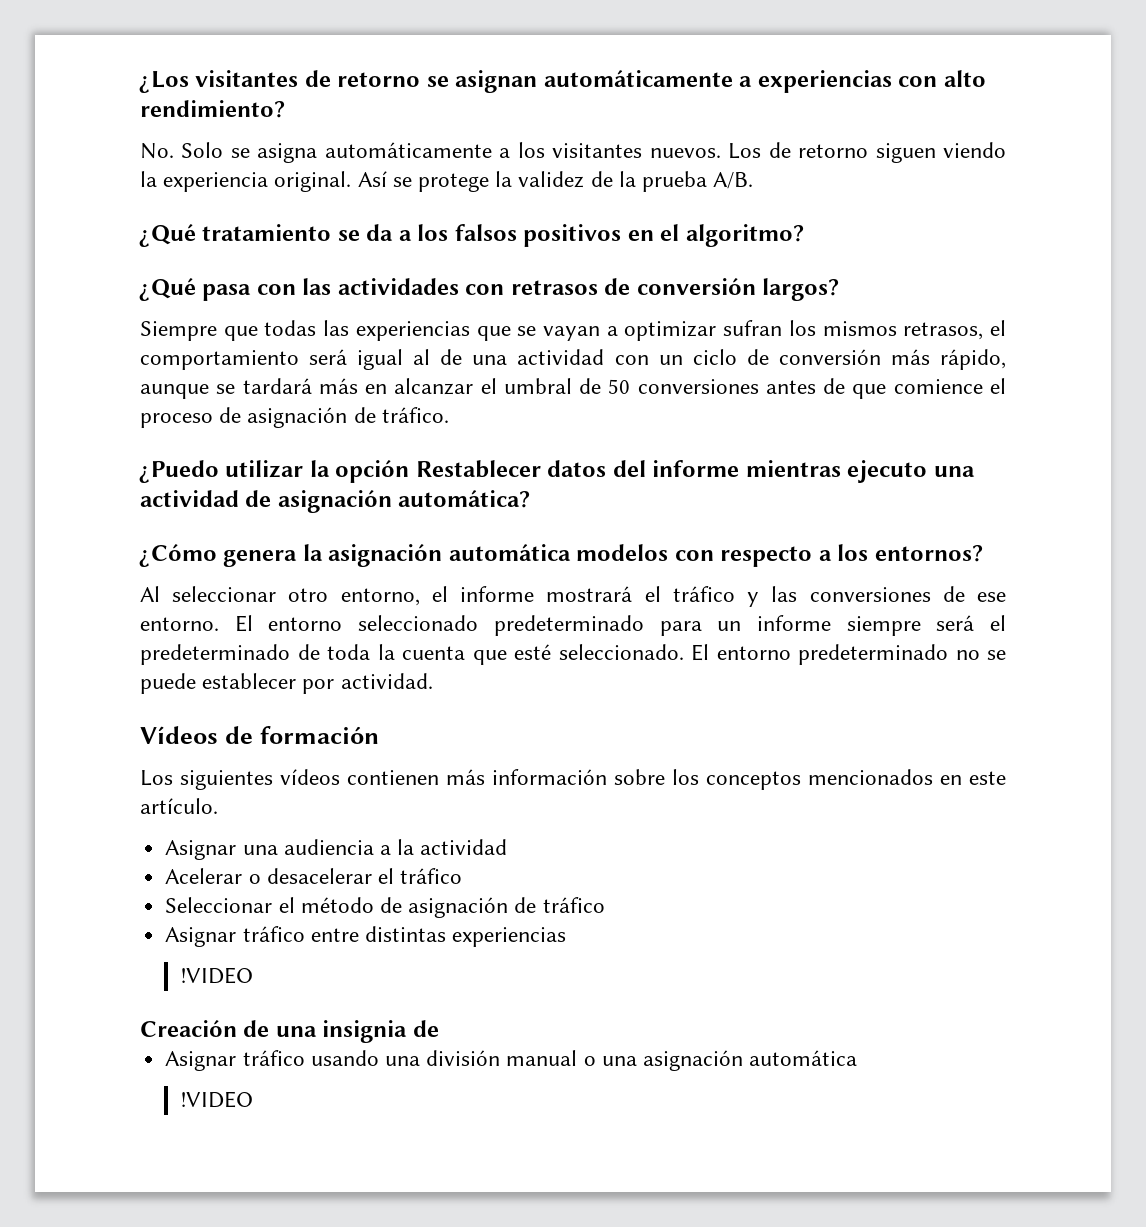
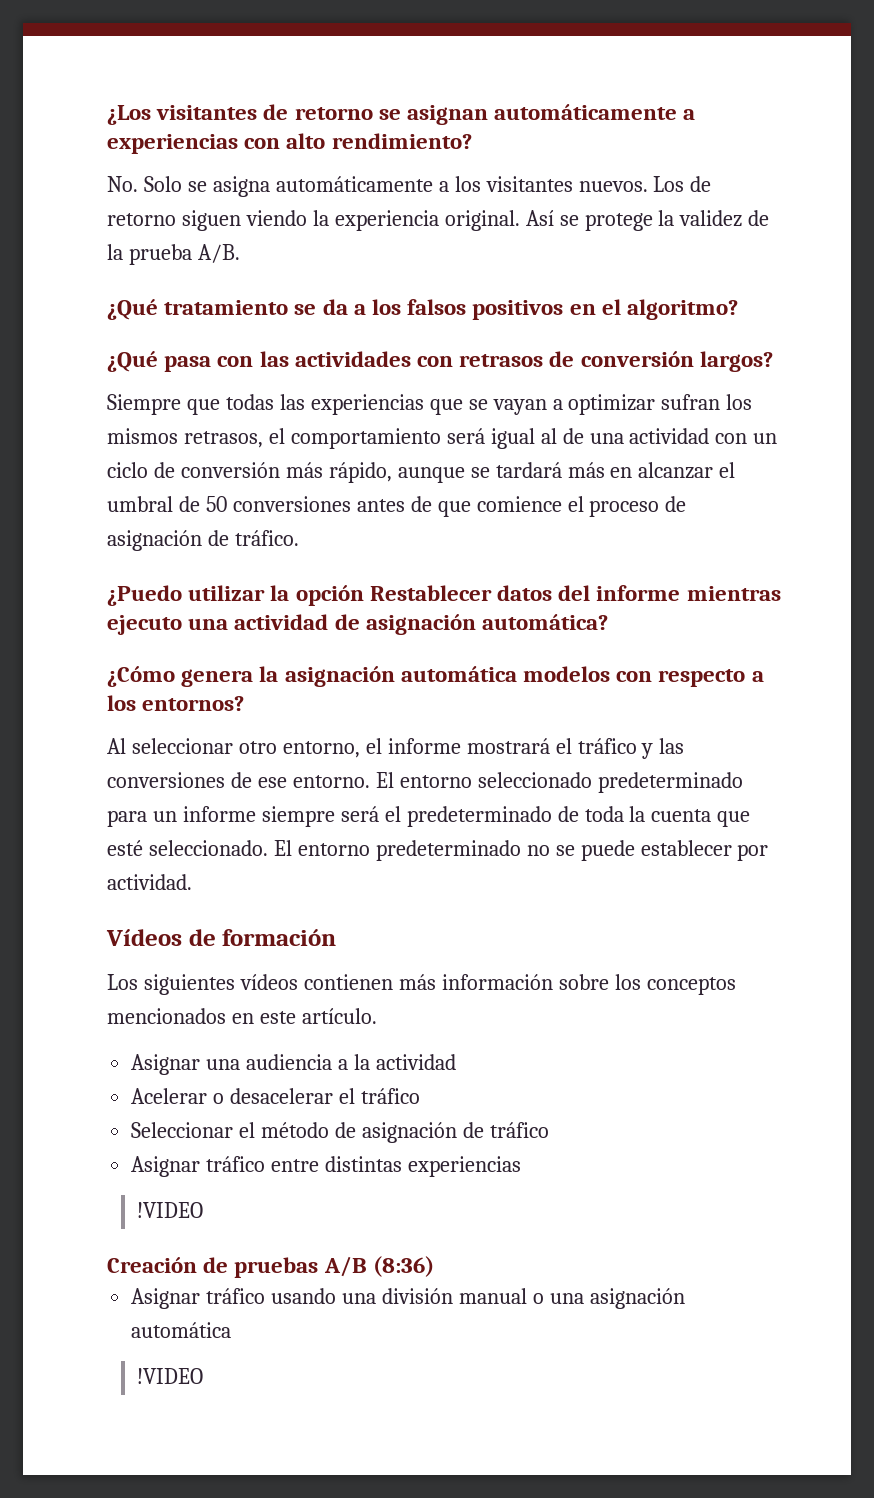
[275,1020,439,1043] una insignia de -> [234,1256,434,1278] pruebas A/B (8:36)

